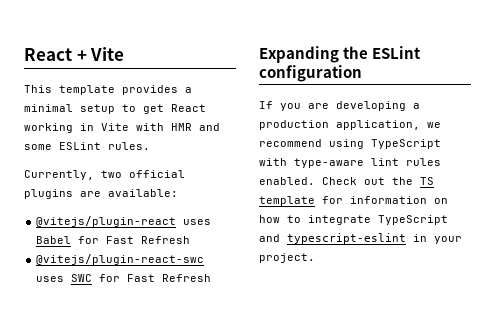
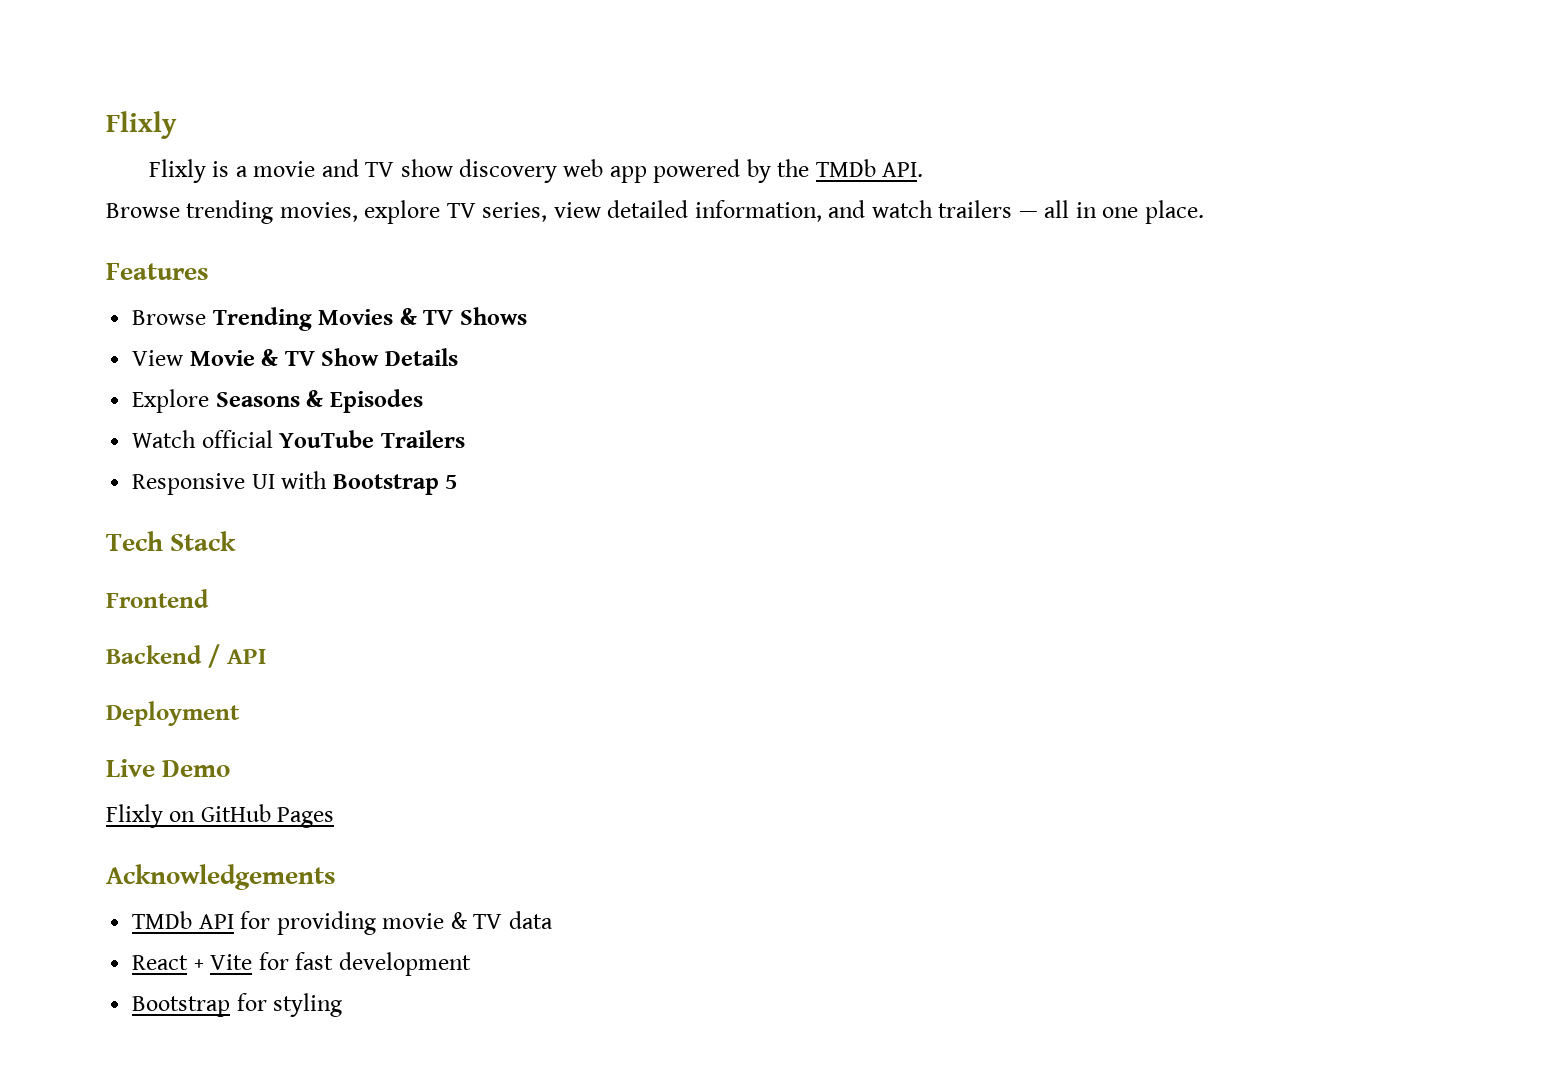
[24,47,125,61] [24,85,192,95] [24,104,206,114] [24,123,220,133] [24,142,150,150] [24,170,185,180] [24,189,178,199] [36,216,212,227] [36,236,191,244] [36,254,205,265] [36,274,212,282] [259,46,422,63] [259,65,362,82] [259,101,420,111] [259,120,441,130] [259,139,441,149] [259,158,441,168] [259,177,434,185] [259,196,448,206] [259,215,448,225] [259,233,462,244] [259,253,315,263] React + Vite // This template provides a minimal setup to get React working in Vite with HMR and some ESLint rules. // Currently, two official plugins are available: // @vitejs/plugin-react uses Babel for Fast Refresh // @vitejs/plugin-react-swc uses SWC for Fast Refresh // Expanding the ESLint configuration // If you are developing a production application, we recommend using TypeScript with type-aware lint rules enabled. Check out the TS template for information on how to integrate TypeScript and typescript-eslint in your project. -> [106,111,177,139] [148,159,924,183] [106,200,1204,224] [106,263,209,280] [132,307,527,331] [132,348,458,366] [132,389,423,413] [132,430,465,448] [132,471,458,495] [106,531,237,551] [106,589,209,608] [106,644,266,668] [106,701,240,726] [106,759,231,777] [106,804,335,828] [106,864,336,890] [132,911,553,935] [132,952,471,976] [132,993,343,1017] Flixly // Flixly is a movie and TV show discovery web app powered by the TMDb API. // Browse trending movies, explore TV series, view detailed information, and watch trailers — all in one place. // Features // Browse Trending Movies & TV Shows // View Movie & TV Show Details // Explore Seasons & Episodes // Watch official YouTube Trailers // Responsive UI with Bootstrap 5 // Tech Stack // Frontend // Backend / API // Deployment // Live Demo // Flixly on GitHub Pages // Acknowledgements // TMDb API for providing movie & TV data // React + Vite for fast development // Bootstrap for styling

